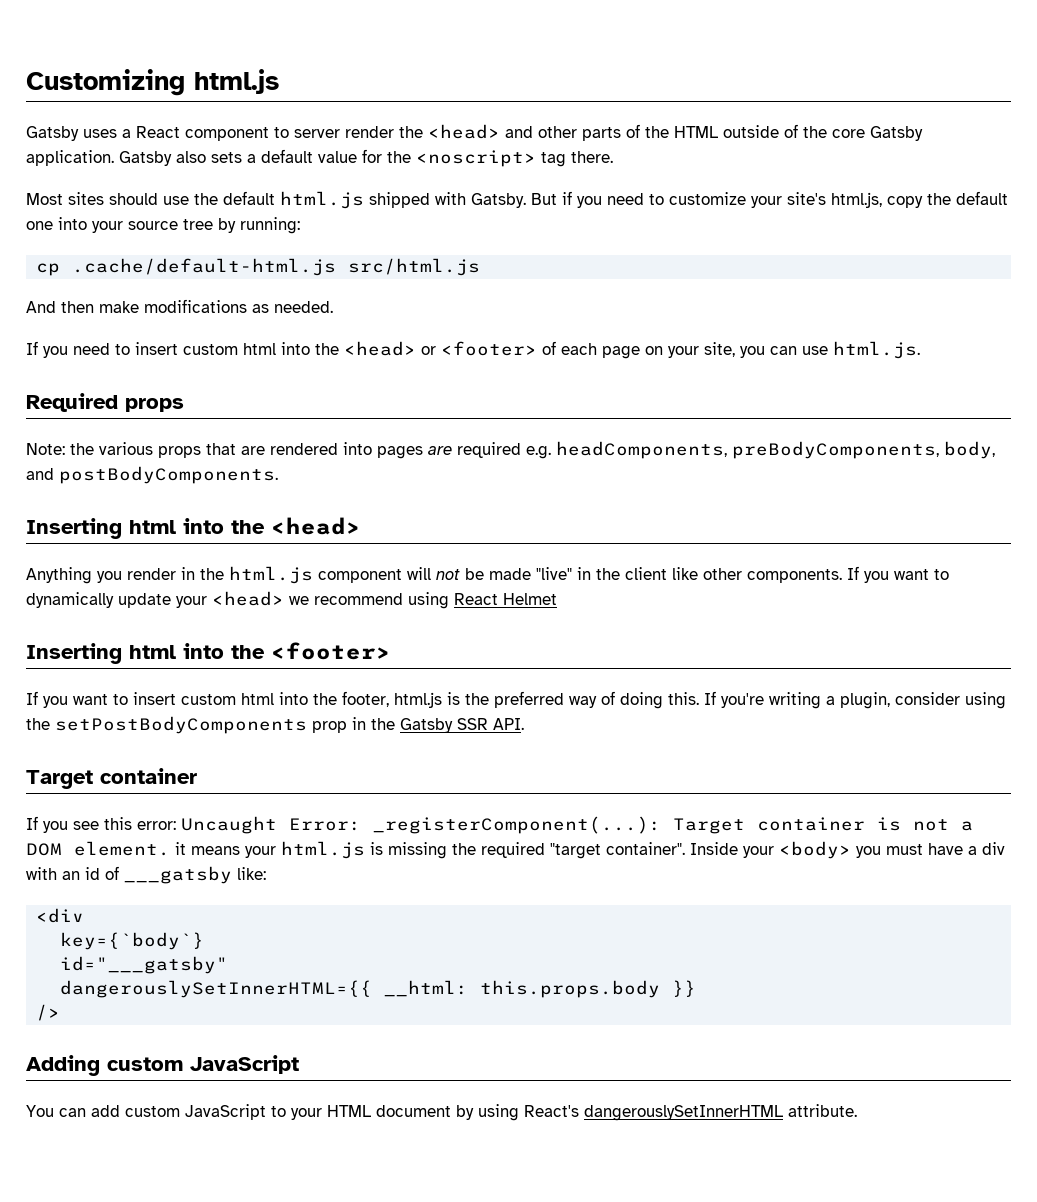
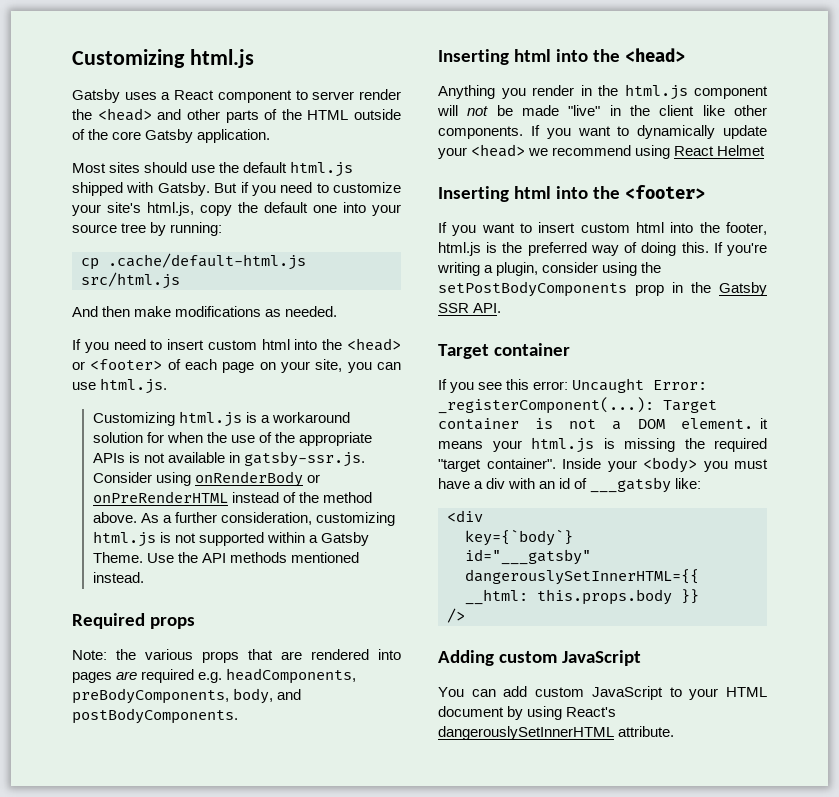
[119,149,613,167] Gatsby also sets a default value for the <noscript> tag there. -> (271, 136) none
(920, 350) none -> [92,411,350,427] [92,432,372,446] [92,451,365,467] [92,471,320,487] [92,491,372,503] [92,512,395,526] [92,531,369,547] [92,552,359,563] [92,572,144,583] // Customizing html.js is a workaround solution for when the use of the appropriate APIs is not available in gatsby-ssr.js. Consider using onRenderBody or onPreRenderHTML instead of the method above. As a further consideration, customizing html.js is not supported within a Gatsby Theme. Use the API methods mentioned instead.

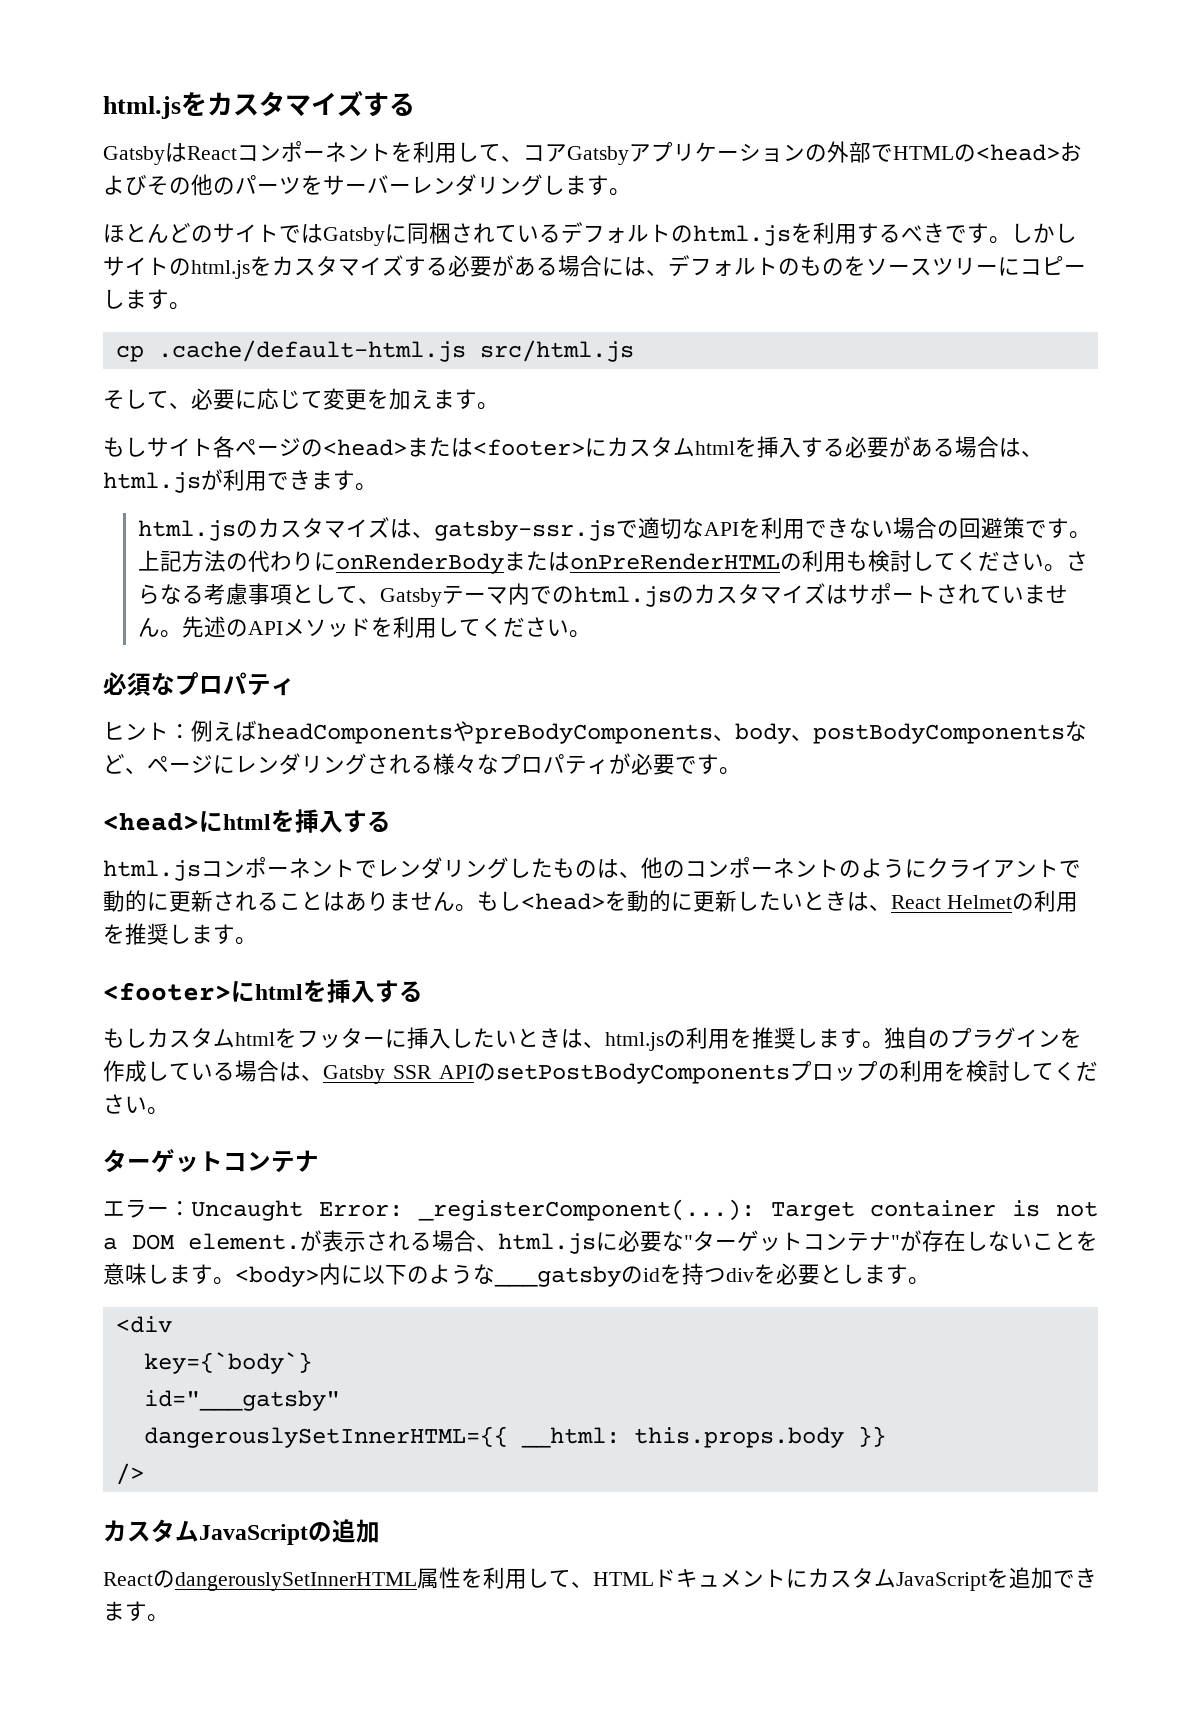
[72,49,254,68] [72,89,402,103] [72,108,401,123] [72,129,271,143] [72,161,354,177] [72,182,401,196] [72,202,401,216] [72,222,223,236] [81,253,306,270] [81,272,180,289] [72,306,338,317] [72,338,401,353] [72,359,401,373] [72,378,168,394] [92,411,350,427] [92,432,372,446] [92,451,365,467] [92,471,320,487] [92,491,372,503] [92,512,395,526] [92,531,369,547] [92,552,359,563] [92,572,144,583] [72,613,195,629] [72,649,401,663] [72,668,357,684] [72,688,302,704] [72,708,238,724] [438,48,685,65] [438,84,768,100] [437,105,767,116] [438,125,767,139] [438,144,766,159] [438,185,705,202] [438,222,767,236] [438,242,767,256] [437,262,662,276] [438,281,767,297] [438,303,502,313] [438,343,570,359] [438,379,569,393] Customizing html.js // Gatsby uses a React component to server render the <head> and other parts of the HTML outside of the core Gatsby application. // Most sites should use the default html.js shipped with Gatsby. But if you need to customize your site's html.js, copy the default one into your source tree by running: // cp .cache/default-html.js src/html.js // And then make modifications as needed. // If you need to insert custom html into the <head> or <footer> of each page on your site, you can use html.js. // Customizing html.js is a workaround solution for when the use of the appropriate APIs is not available in gatsby-ssr.js. Consider using onRenderBody or onPreRenderHTML instead of the method above. As a further consideration, customizing html.js is not supported within a Gatsby Theme. Use the API methods mentioned instead. // Required props // Note: the various props that are rendered into pages are required e.g. headComponents, preBodyComponents, body, and postBodyComponents. // Inserting html into the <head> // Anything you render in the html.js component will not be made "live" in the client like other components. If you want to dynamically update your <head> we recommend using React Helmet // Inserting html into the <footer> // If you want to insert custom html into the footer, html.js is the preferred way of doing this. If you're writing a plugin, consider using the setPostBodyComponents prop in the Gatsby SSR API. // Target container // If you see this error: -> [103,90,415,119] [103,141,1082,165] [103,174,631,196] [103,222,1077,246] [103,255,1086,279] [103,289,191,310] [115,340,634,362] [103,388,499,410] [103,436,1043,458] [103,469,377,493] [137,517,1091,541] [137,550,1088,574] [137,583,1068,607] [137,616,591,638] [103,672,295,696] [103,720,1087,744] [103,753,741,775] [103,809,391,833] [103,857,1081,881] [103,890,1078,912] [103,923,257,945] [103,979,423,1003] [103,1027,1082,1051] [103,1060,1098,1084] [103,1094,169,1115] [103,1149,319,1173] [103,1199,191,1218] html.jsをカスタマイズする // GatsbyはReactコンポーネントを利用して、コアGatsbyアプリケーションの外部でHTMLの<head>およびその他のパーツをサーバーレンダリングします。 // ほとんどのサイトではGatsbyに同梱されているデフォルトのhtml.jsを利用するべきです。しかしサイトのhtml.jsをカスタマイズする必要がある場合には、デフォルトのものをソースツリーにコピーします。 // cp .cache/default-html.js src/html.js // そして、必要に応じて変更を加えます。 // もしサイト各ページの<head>または<footer>にカスタムhtmlを挿入する必要がある場合は、html.jsが利用できます。 // html.jsのカスタマイズは、gatsby-ssr.jsで適切なAPIを利用できない場合の回避策です。上記方法の代わりにonRenderBodyまたはonPreRenderHTMLの利用も検討してください。さらなる考慮事項として、Gatsbyテーマ内でのhtml.jsのカスタマイズはサポートされていません。先述のAPIメソッドを利用してください。 // 必須なプロパティ // ヒント：例えばheadComponentsやpreBodyComponents、body、postBodyComponentsなど、ページにレンダリングされる様々なプロパティが必要です。 // <head>にhtmlを挿入する // html.jsコンポーネントでレンダリングしたものは、他のコンポーネントのようにクライアントで動的に更新されることはありません。もし<head>を動的に更新したいときは、React Helmetの利用を推奨します。 // <footer>にhtmlを挿入する // もしカスタムhtmlをフッターに挿入したいときは、html.jsの利用を推奨します。独自のプラグインを作成している場合は、Gatsby SSR APIのsetPostBodyComponentsプロップの利用を検討してください。 // ターゲットコンテナ // エラー：
[760,418,768,429] [438,437,767,453] [438,457,768,473] [438,477,702,493] it means your html.js is missing the required "target container". Inside your <body> you must have a div with an id of ___gatsby like: -> [300,1230,1098,1254] [103,1263,930,1287] が表示される場合、html.jsに必要な"ターゲットコンテナ"が存在しないことを意味します。<body>内に以下のような___gatsbyのidを持つdivを必要とします。
[438,650,641,666] [438,686,767,700] [438,706,617,720] [438,726,675,740] Adding custom JavaScript // You can add custom JavaScript to your HTML document by using React's dangerouslySetInnerHTML attribute. -> [103,1519,380,1545] [103,1567,1097,1591] [103,1601,169,1622] カスタムJavaScriptの追加 // ReactのdangerouslySetInnerHTML属性を利用して、HTMLドキュメントにカスタムJavaScriptを追加できます。

